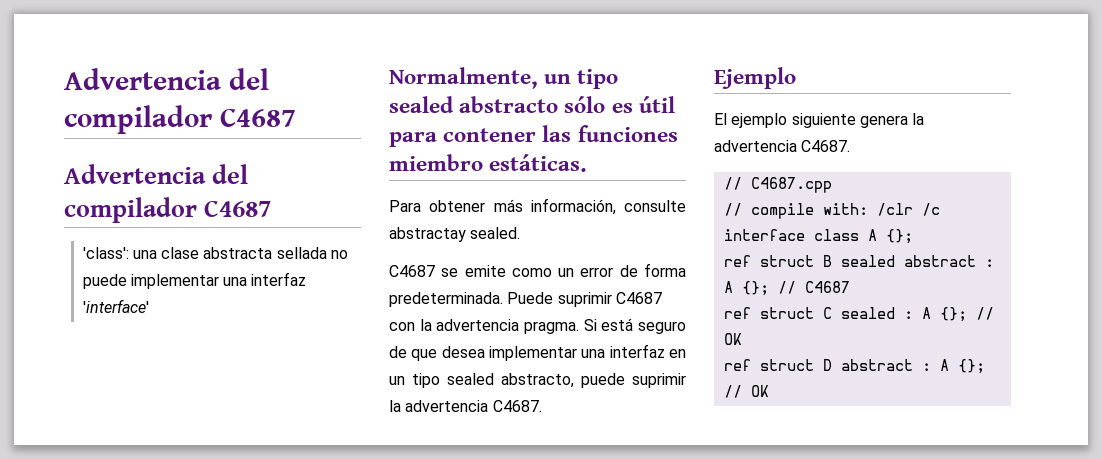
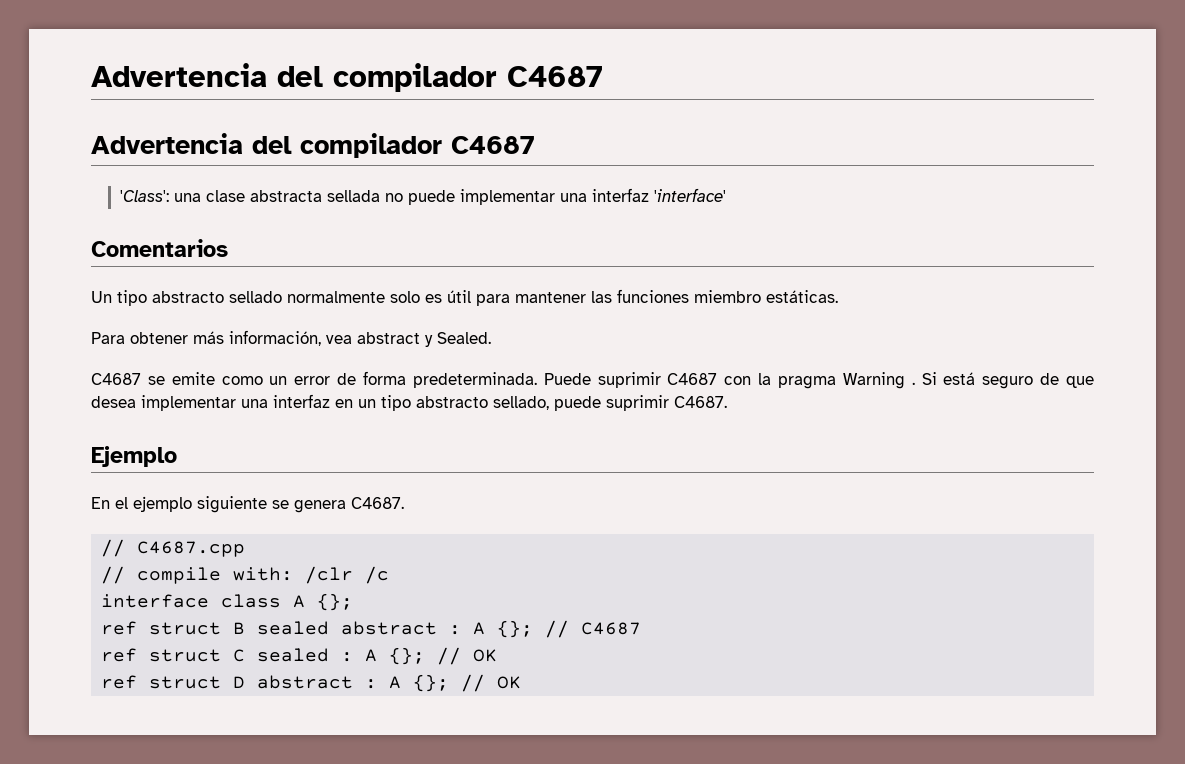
[82,247,129,259] 'class': -> [119,190,169,202] 'Class':
[389,67,619,89] [389,96,606,113] Normalmente, un tipo sealed abstracto sólo -> [91,239,228,257] [91,290,420,306] Comentarios // Un tipo abstracto sellado normalmente solo
[443,128,537,142] contener -> [515,292,586,303] mantener
[624,200,686,212] [389,227,521,242] consulte abstractay sealed. -> [326,332,491,347] vea abstract y Sealed.
[436,319,579,334] advertencia pragma. -> [778,372,915,389] pragma Warning .
[447,373,686,388] [389,400,542,412] [714,67,796,89] [714,113,925,128] [714,140,797,152] sealed abstracto, puede suprimir la advertencia C4687. // Ejemplo // El ejemplo siguiente genera la advertencia -> [416,395,727,411] [91,446,177,467] [91,496,346,513] abstracto sellado, puede suprimir C4687. // Ejemplo // En el ejemplo siguiente se genera

